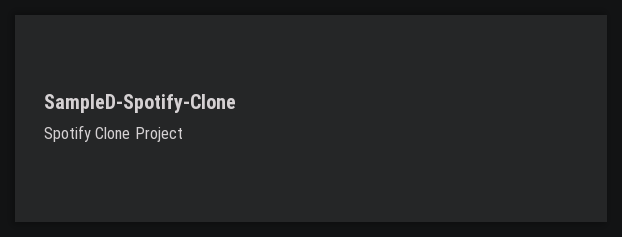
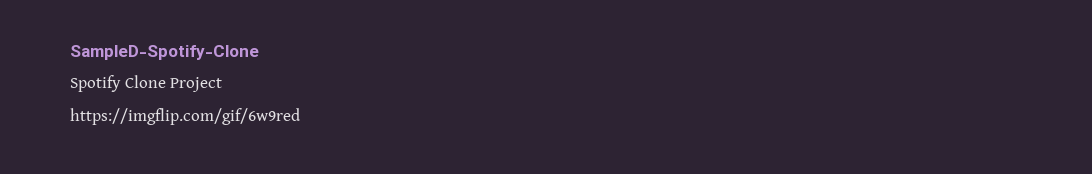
(183, 134) none -> [70,108,300,125] // https://imgflip.com/gif/6w9red

